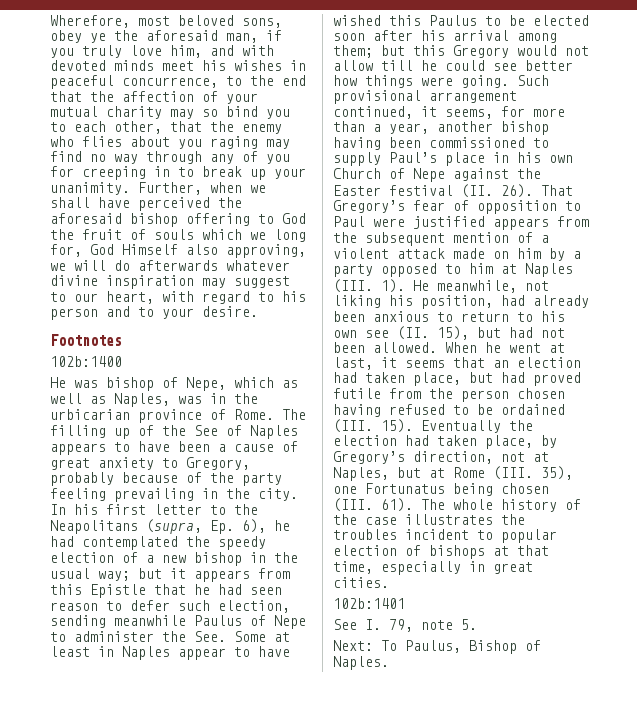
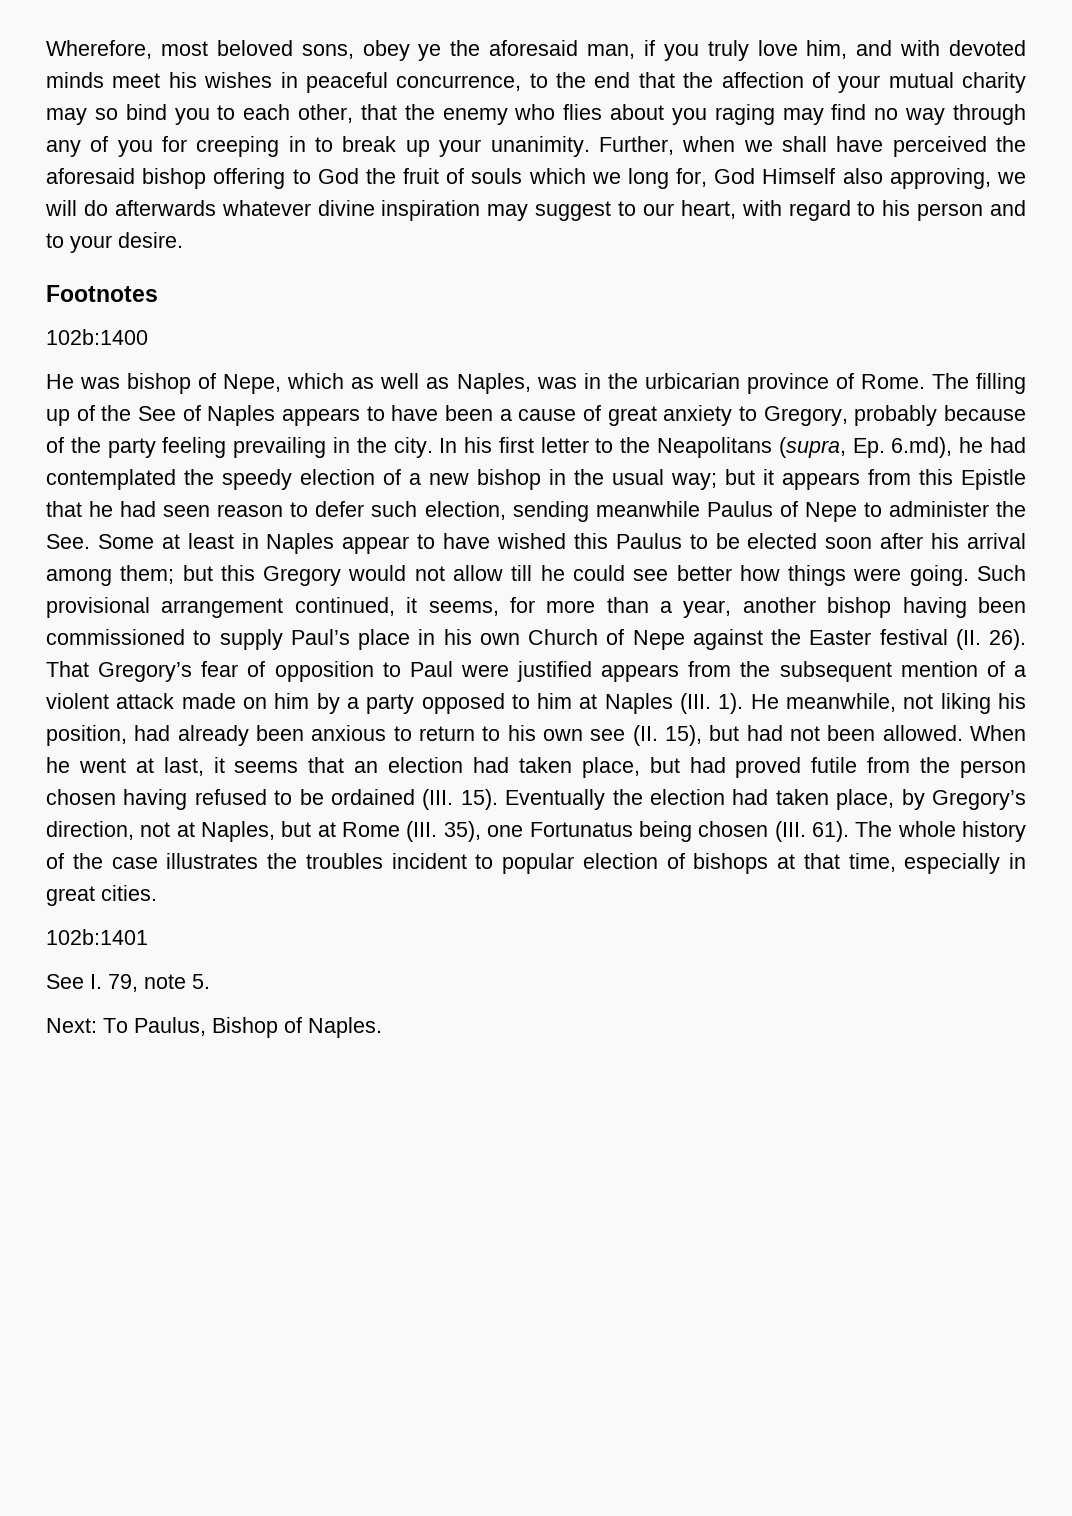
[242,519,266,533] 6), -> [891,437,953,458] 6.md),

